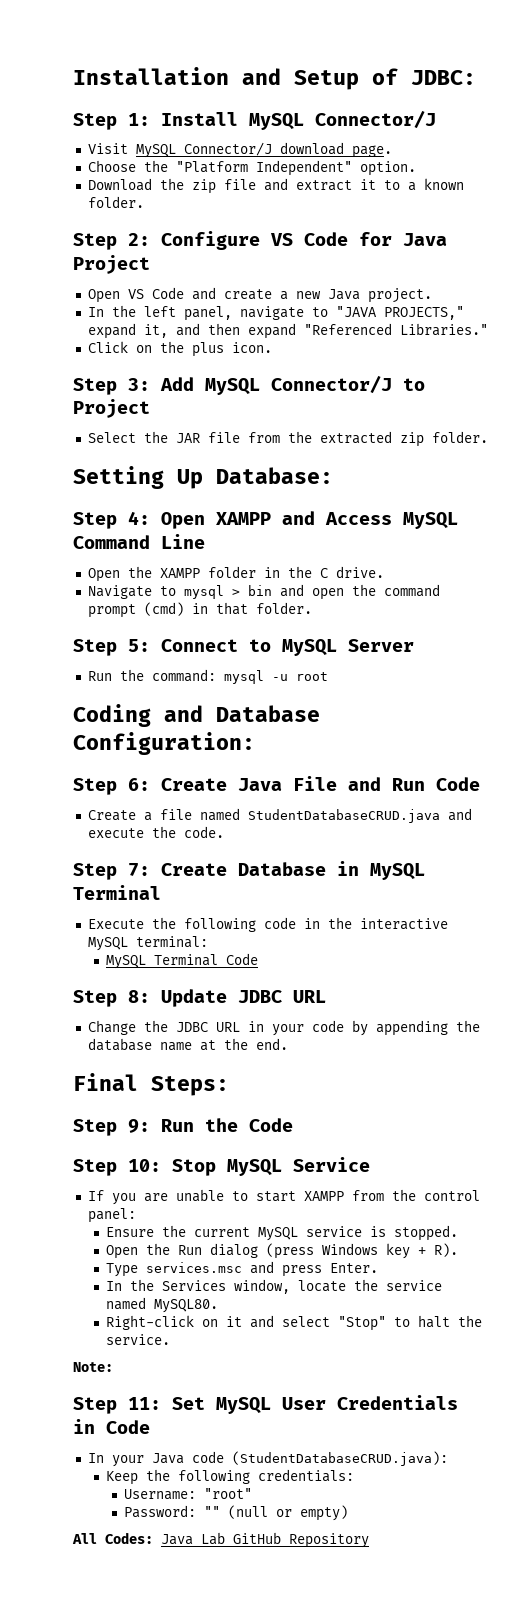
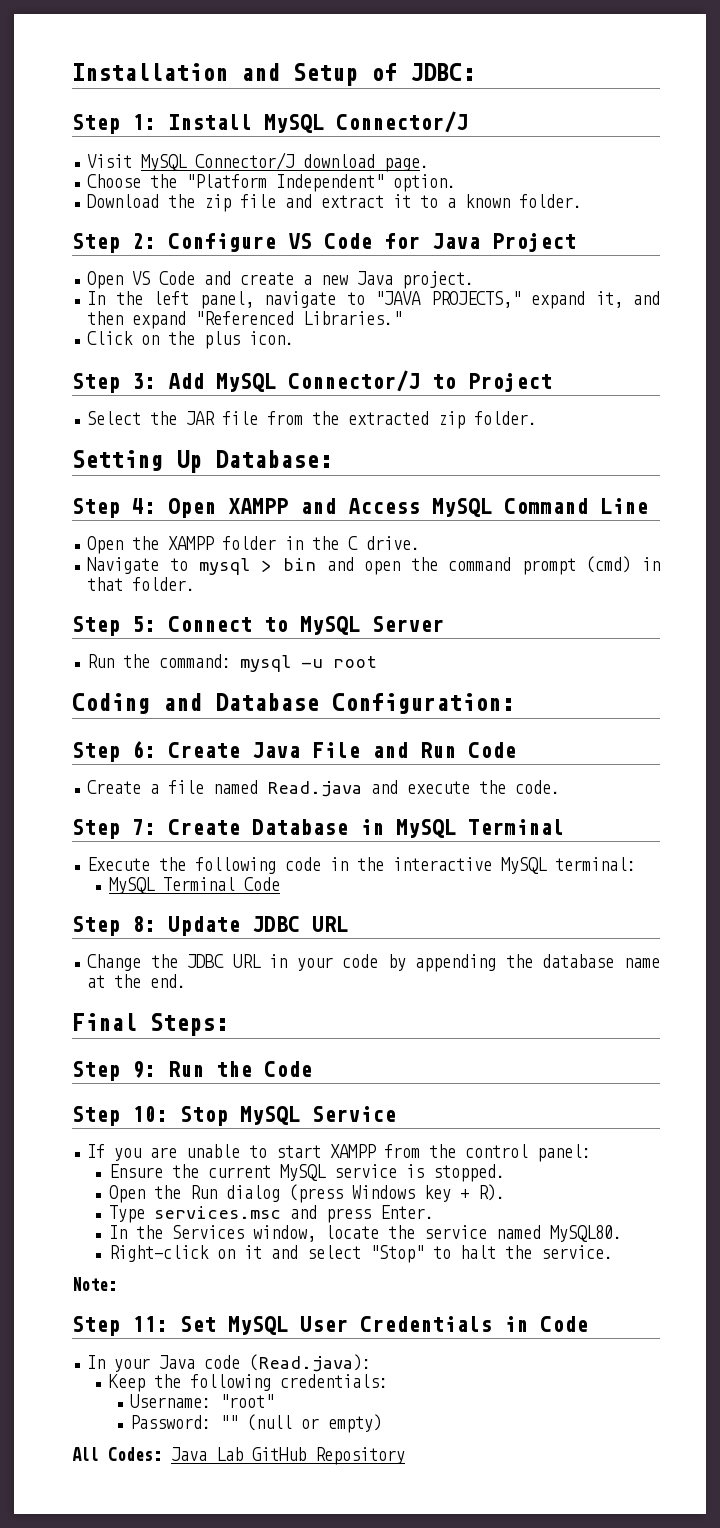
[247,809,440,823] StudentDatabaseCRUD.java -> [267,781,363,797] Read.java
[231,1451,448,1466] (StudentDatabaseCRUD.java): -> [249,1354,372,1372] (Read.java):

